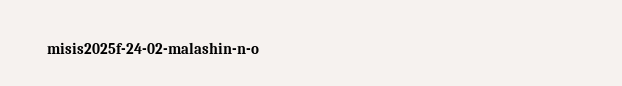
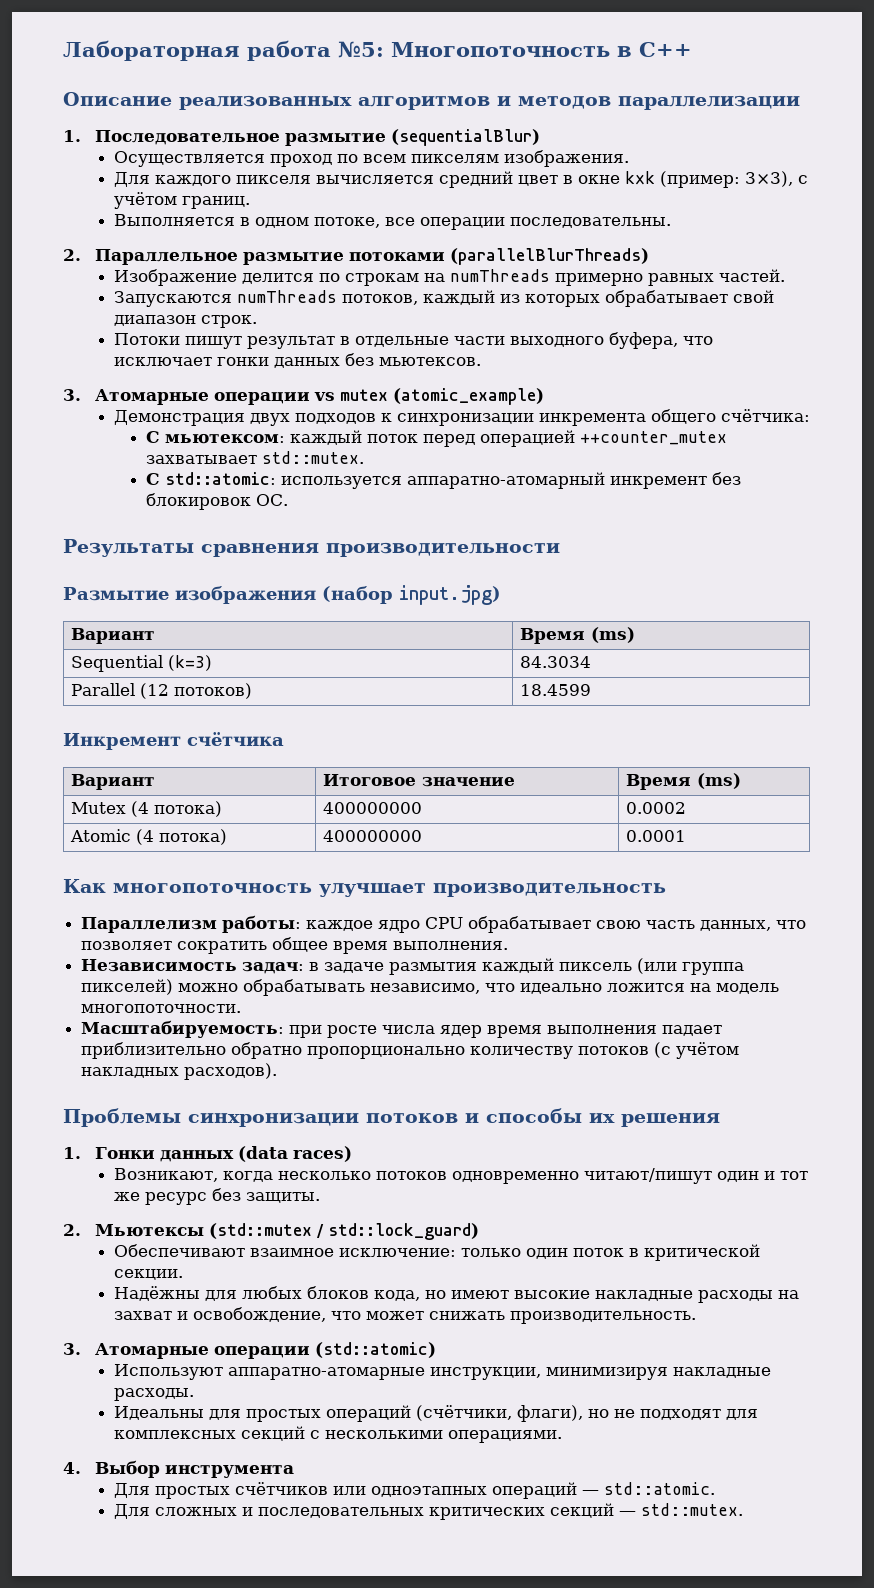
[47,42,259,54] misis2025f-24-02-malashin-n-o -> [63,40,692,61] [63,92,800,110] [63,129,541,146] [113,150,629,167] [113,171,808,188] [113,192,250,209] [113,214,671,230] [63,248,650,265] [113,269,785,286] [113,290,774,307] [113,315,257,328] [113,332,713,349] [113,353,481,368] [63,388,545,405] [113,409,810,426] [145,430,727,447] [145,451,364,464] [145,472,741,489] [145,493,288,510] [63,539,560,557] [63,585,501,605] [71,628,156,644] [520,627,636,644] [71,655,213,672] [520,656,592,668] [71,683,253,699] [520,684,592,696] [63,732,284,750] [71,774,156,790] [323,774,516,787] [626,773,742,790] [71,801,223,817] [323,802,423,814] [626,802,687,814] [70,829,228,845] [323,830,423,842] [626,830,687,842] [63,879,666,897] [81,915,807,933] [81,937,509,954] [81,958,745,975] [81,979,780,996] [81,1004,242,1013] [81,1020,723,1038] [81,1042,740,1059] [81,1063,278,1080] [63,1108,720,1127] [63,1146,353,1162] [113,1168,808,1184] [113,1188,320,1205] [63,1223,480,1240] [113,1244,760,1261] [113,1269,183,1280] [113,1286,799,1303] [113,1307,696,1324] [63,1342,437,1359] [113,1364,771,1380] [113,1388,194,1401] [113,1405,758,1422] [113,1426,562,1443] [63,1460,295,1478] [113,1482,715,1499] [113,1503,743,1520] Лабораторная работа №5: Многопоточность в C++ // Описание реализованных алгоритмов и методов параллелизации // 1. Последовательное размытие (sequentialBlur) // Осуществляется проход по всем пикселям изображения. // Для каждого пикселя вычисляется средний цвет в окне k×k (пример: 3×3), с учётом границ. // Выполняется в одном потоке, все операции последовательны. // 2. Параллельное размытие потоками (parallelBlurThreads) // Изображение делится по строкам на numThreads примерно равных частей. // Запускаются numThreads потоков, каждый из которых обрабатывает свой диапазон строк. // Потоки пишут результат в отдельные части выходного буфера, что исключает гонки данных без мьютексов. // 3. Атомарные операции vs mutex (atomic_example) // Демонстрация двух подходов к синхронизации инкремента общего счётчика: // С мьютексом: каждый поток перед операцией ++counter_mutex захватывает std::mutex. // С std::atomic: используется аппаратно-атомарный инкремент без блокировок ОС. // Результаты сравнения производительности // Размытие изображения (набор input.jpg) // Вариант | Время (ms) // Sequential (k=3) | 84.3034 // Parallel (12 потоков) | 18.4599 // Инкремент счётчика // Вариант | Итоговое значение | Время (ms) // Mutex (4 потока) | 400000000 | 0.0002 // Atomic (4 потока) | 400000000 | 0.0001 // Как многопоточность улучшает производительность // Параллелизм работы: каждое ядро CPU обрабатывает свою часть данных, что позволяет сократить общее время выполнения. // Независимость задач: в задаче размытия каждый пиксель (или группа пикселей) можно обрабатывать независимо, что идеально ложится на модель многопоточности. // Масштабируемость: при росте числа ядер время выполнения падает приблизительно обратно пропорционально количеству потоков (с учётом накладных расходов). // Проблемы синхронизации потоков и способы их решения // 1. Гонки данных (data races) // Возникают, когда несколько потоков одновременно читают/пишут один и тот же ресурс без защиты. // 2. Мьютексы (std::mutex / std::lock_guard) // Обеспечивают взаимное исключение: только один поток в критической секции. // Надёжны для любых блоков кода, но имеют высокие накладные расходы на захват и освобождение, что может снижать производительность. // 3. Атомарные операции (std::atomic) // Используют аппаратно-атомарные инструкции, минимизируя накладные расходы. // Идеальны для простых операций (счётчики, флаги), но не подходят для комплексных секций с несколькими операциями. // 4. Выбор инструмента // Для простых счётчиков или одноэтапных операций — std::atomic. // Для сложных и последовательных критических секций — std::mutex.

